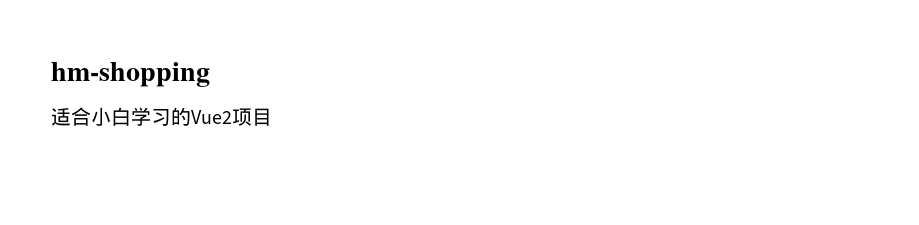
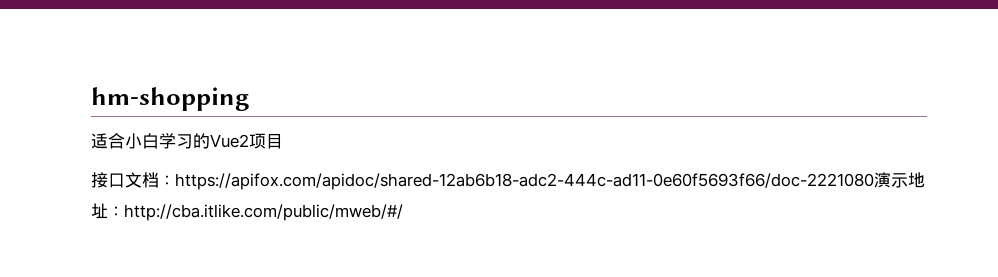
(272, 117) none -> [91,172,925,190] [91,203,403,221] // 接口文档：https://apifox.com/apidoc/shared-12ab6b18-adc2-444c-ad11-0e60f5693f66/doc-2221080演示地址：http://cba.itlike.com/public/mweb/#/

